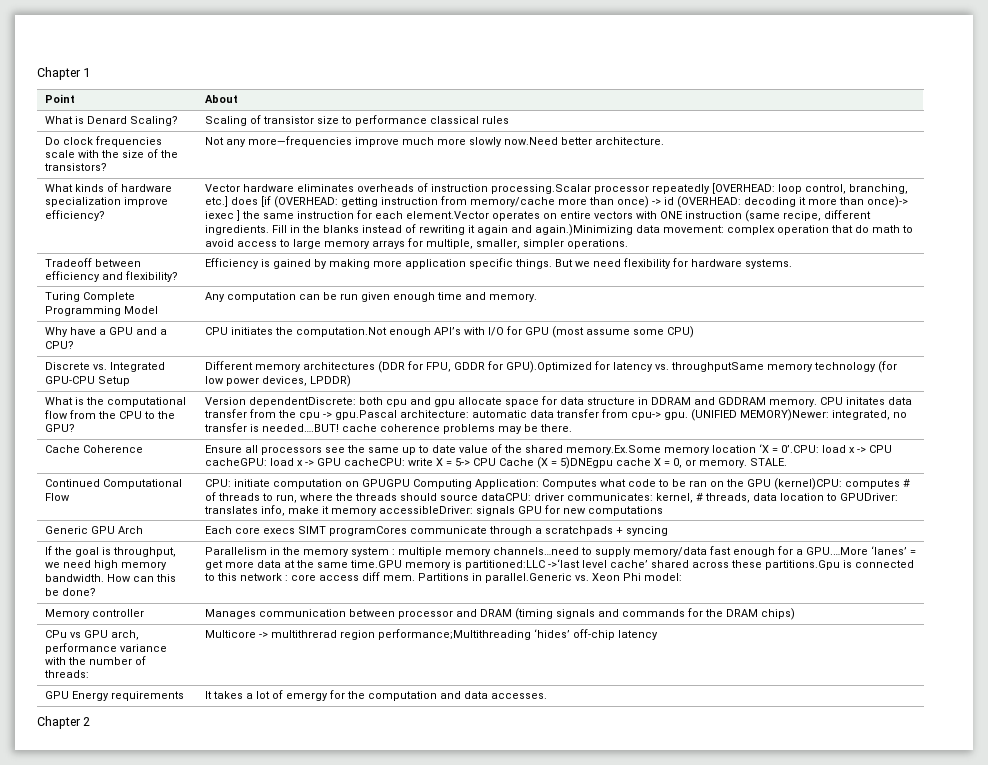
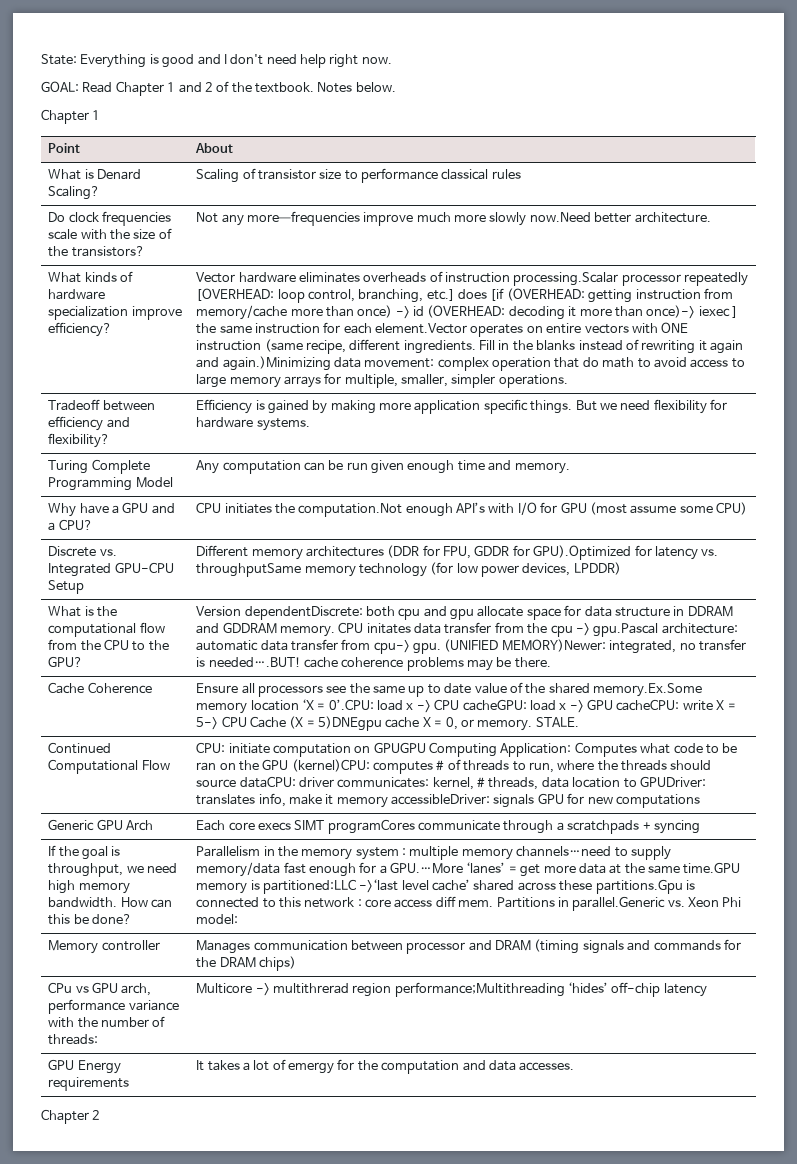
(37, 73) none -> [41,54,392,68] [41,81,396,96] State: Everything is good and I don't need help right now. // GOAL: Read Chapter 1 and 2 of the textbook. Notes below. //

